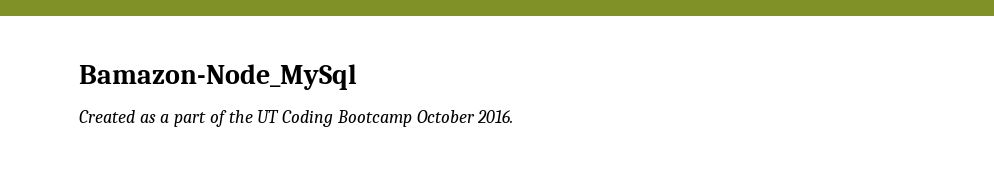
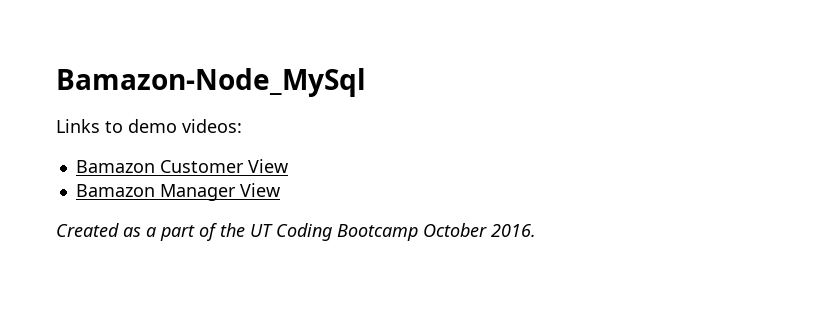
(357, 77) none -> [56,119,242,133] [75,159,288,173] [75,183,280,201] // Links to demo videos: // Bamazon Customer View // Bamazon Manager View

